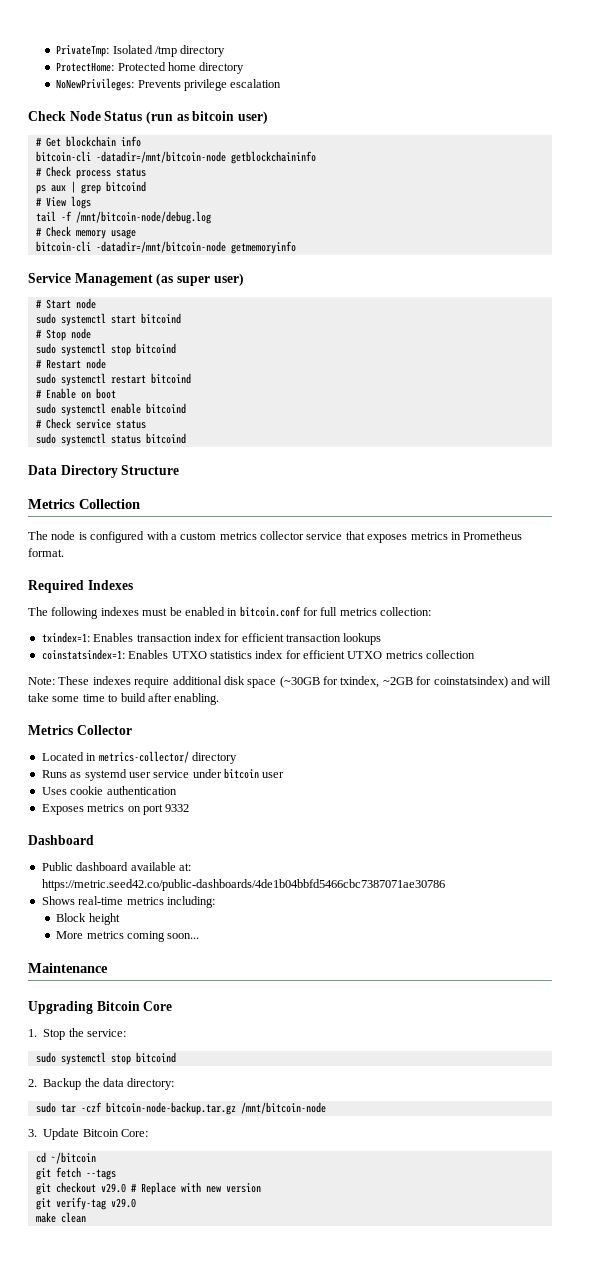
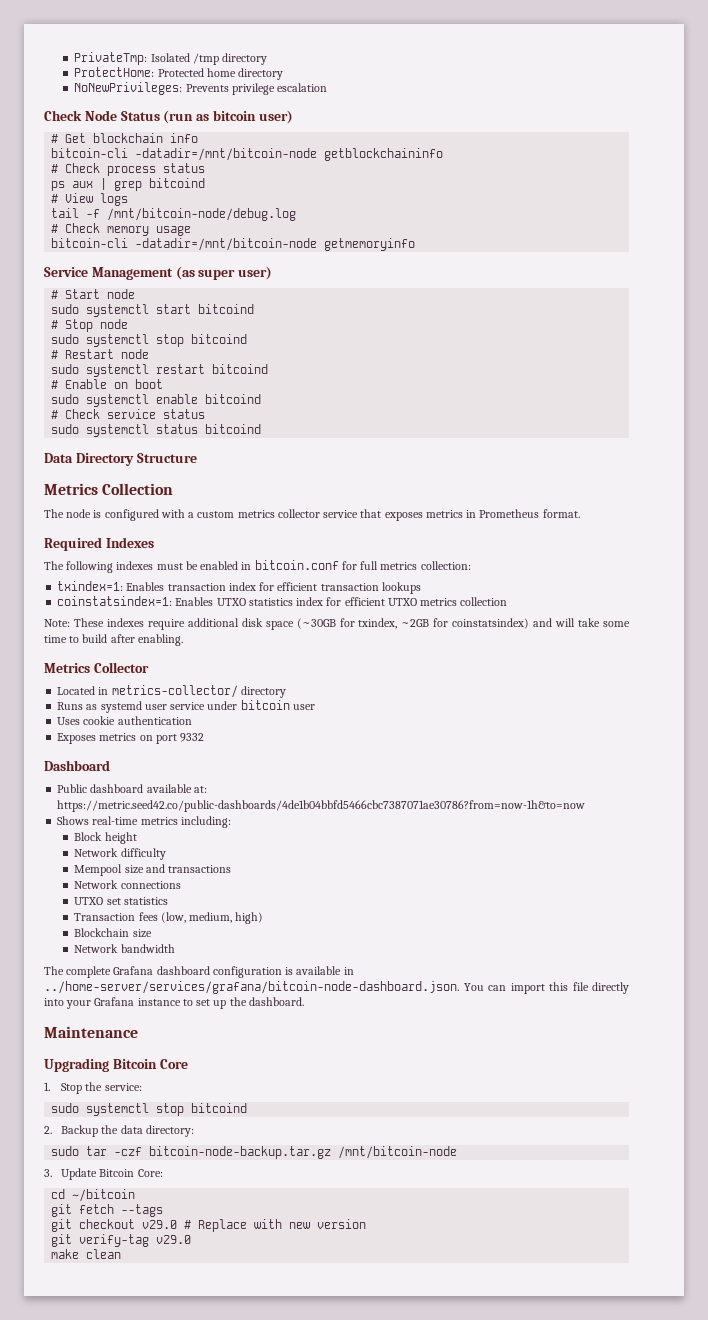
[41,879,445,891] https://metric.seed42.co/public-dashboards/4de1b04bbfd5466cbc7387071ae30786 -> [57,800,586,812] https://metric.seed42.co/public-dashboards/4de1b04bbfd5466cbc7387071ae30786?from=now-1h&to=now
[56,931,200,942] More metrics coming soon... -> [74,848,166,860] [74,864,231,876] [74,880,181,889] [74,897,168,905] [74,912,264,924] [74,928,152,938] [74,944,175,953] [44,966,354,978] [44,981,629,994] [44,997,304,1009] Network difficulty // Mempool size and transactions // Network connections // UTXO set statistics // Transaction fees (low, medium, high) // Blockchain size // Network bandwidth // The complete Grafana dashboard configuration is available in ../home-server/services/grafana/bitcoin-node-dashboard.json. You can import this file directly into your Grafana instance to set up the dashboard.

